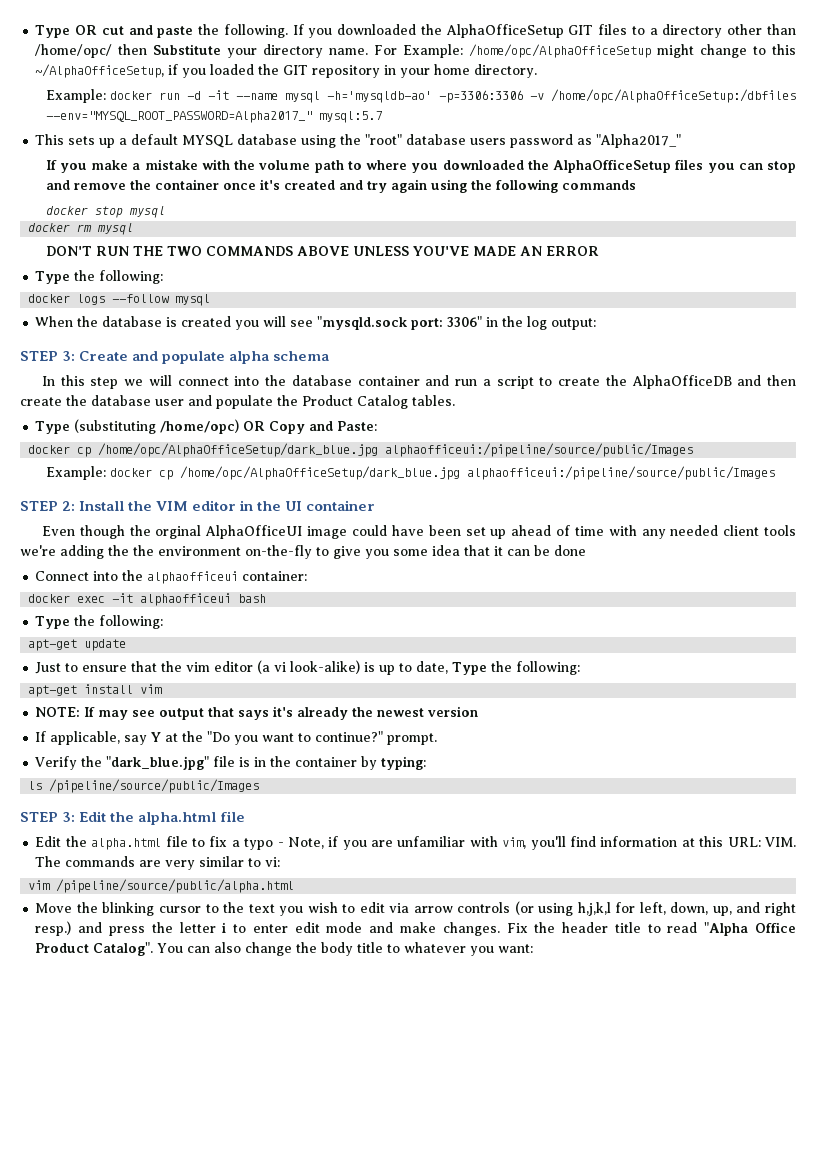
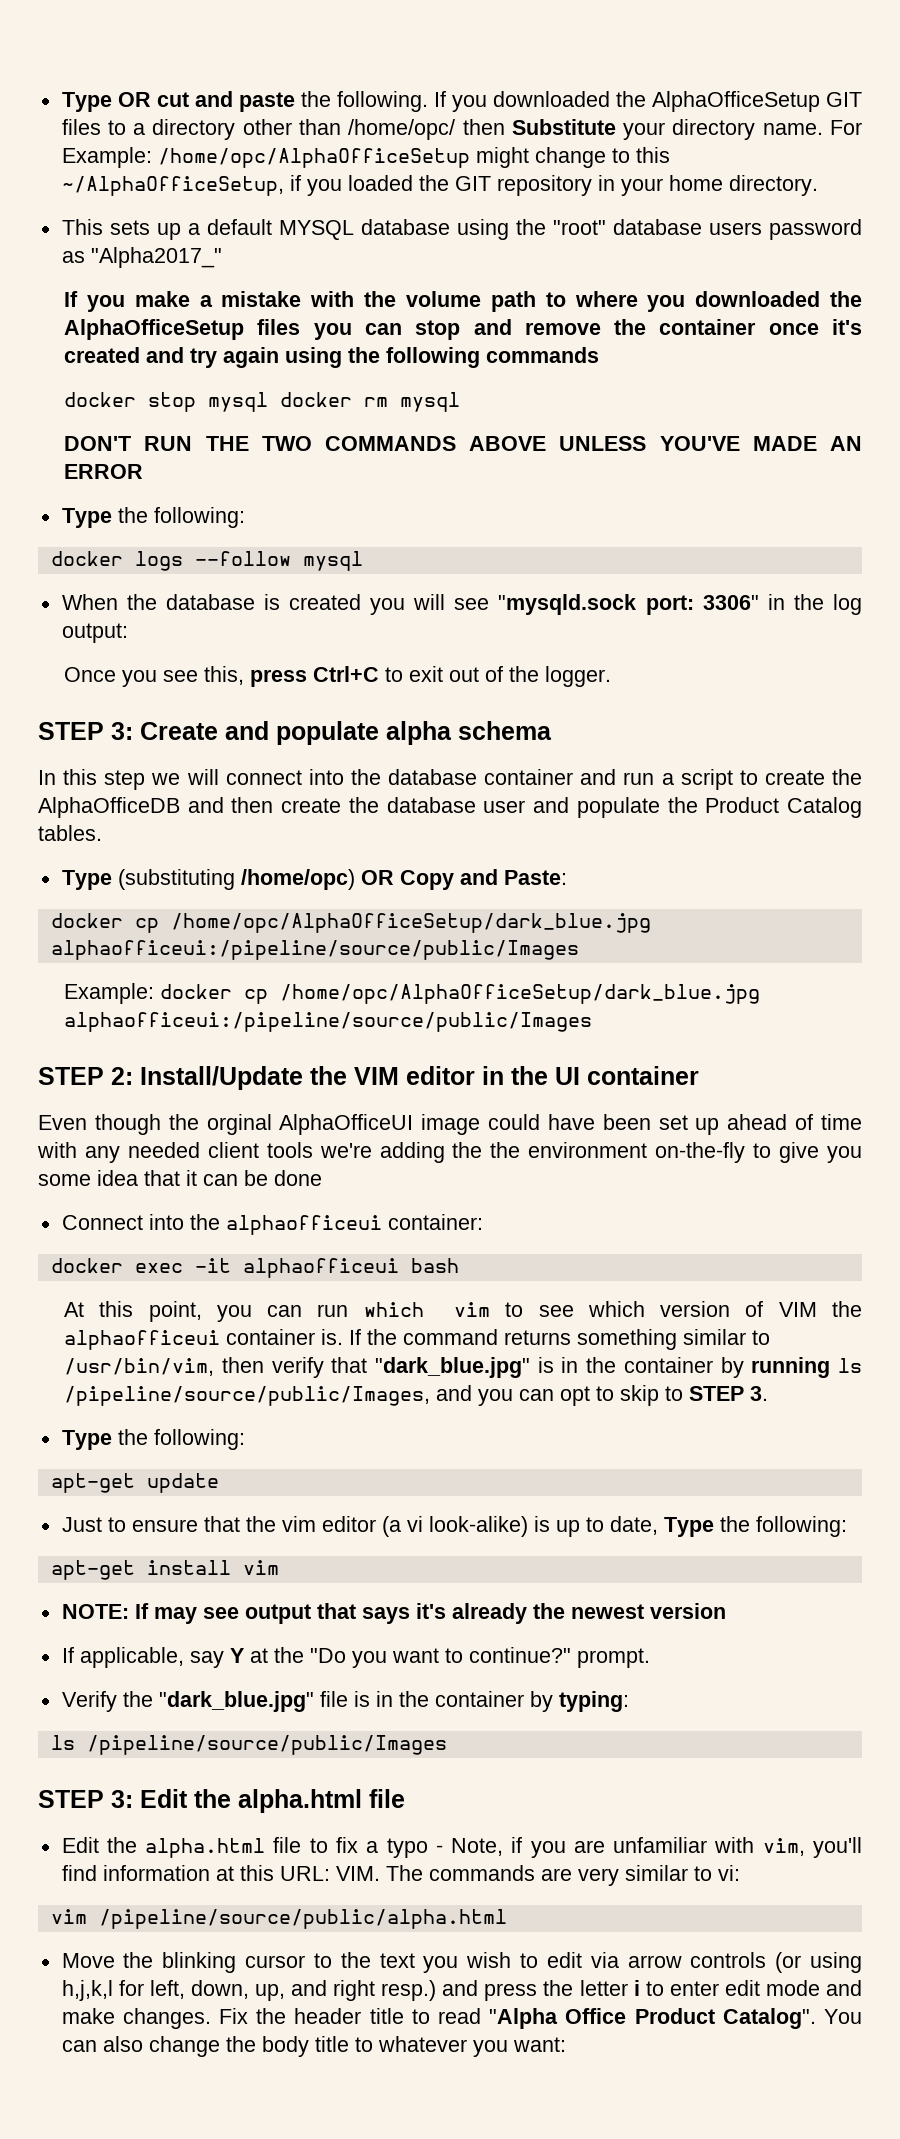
[45,89,796,103] [45,111,382,123] // Example: docker run -d -it --name mysql -h='mysqldb-ao' -p=3306:3306 -v /home/opc/AlphaOfficeSetup:/dbfiles --env="MYSQL_ROOT_PASSWORD=Alpha2017_" mysql:5.7 -> (818, 185) none
(165, 212) // -> (269, 402) none
(597, 324) none -> [64,666,612,687] // Once you see this, press Ctrl+C to exit out of the logger.
[79,501,125,511] Install -> [140,1066,303,1090] Install/Update
(267, 598) none -> [64,1301,863,1322] [64,1329,771,1350] [64,1357,862,1378] [64,1385,769,1406] // At this point, you can run which vim to see which version of VIM the alphaofficeui container is. If the command returns something similar to /usr/bin/vim, then verify that "dark_blue.jpg" is in the container by running ls /pipeline/source/public/Images, and you can opt to skip to STEP 3.

